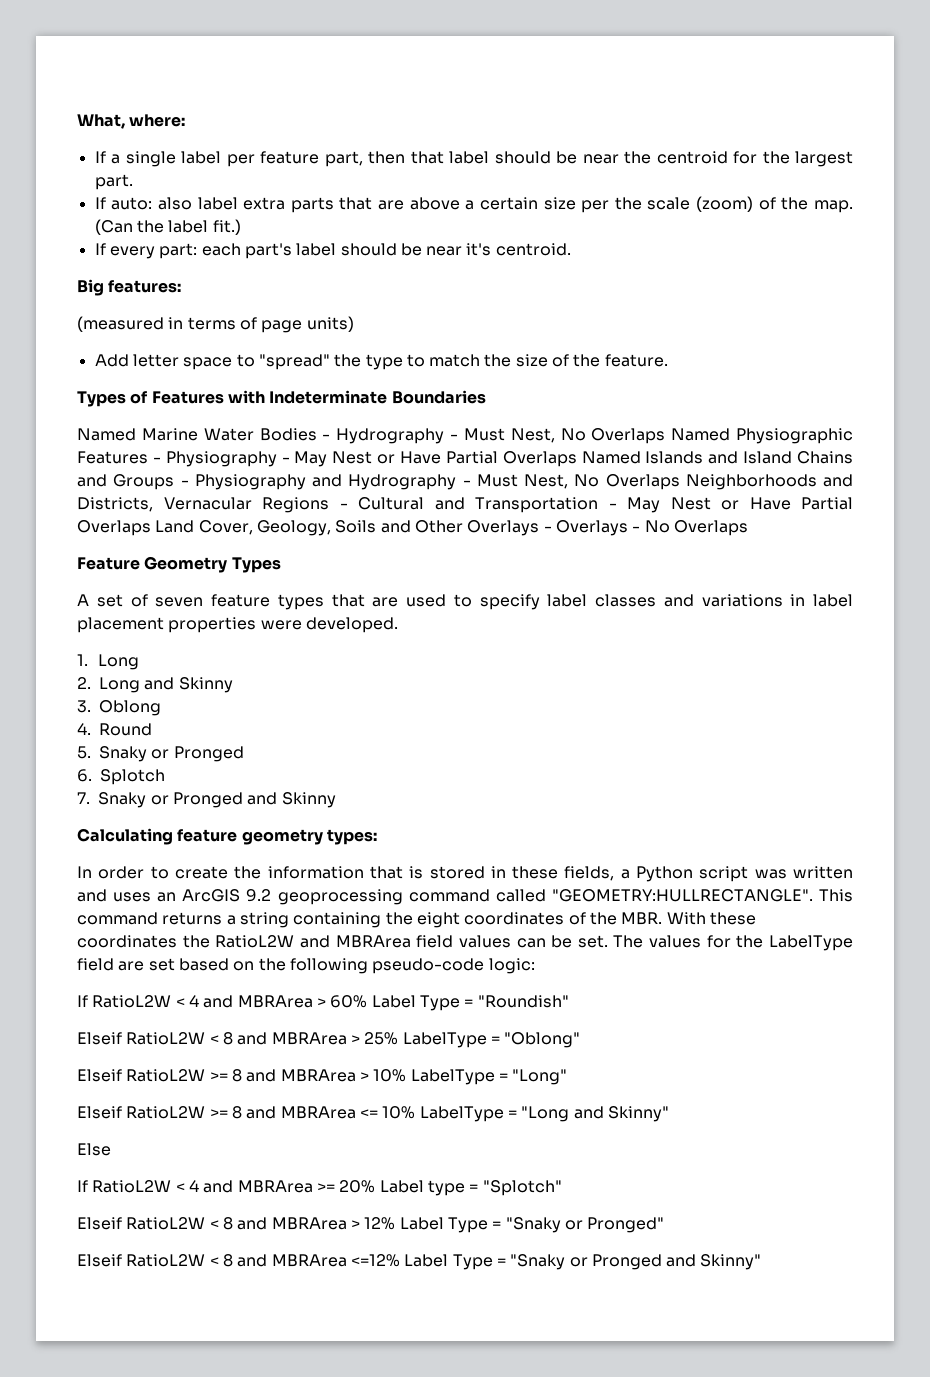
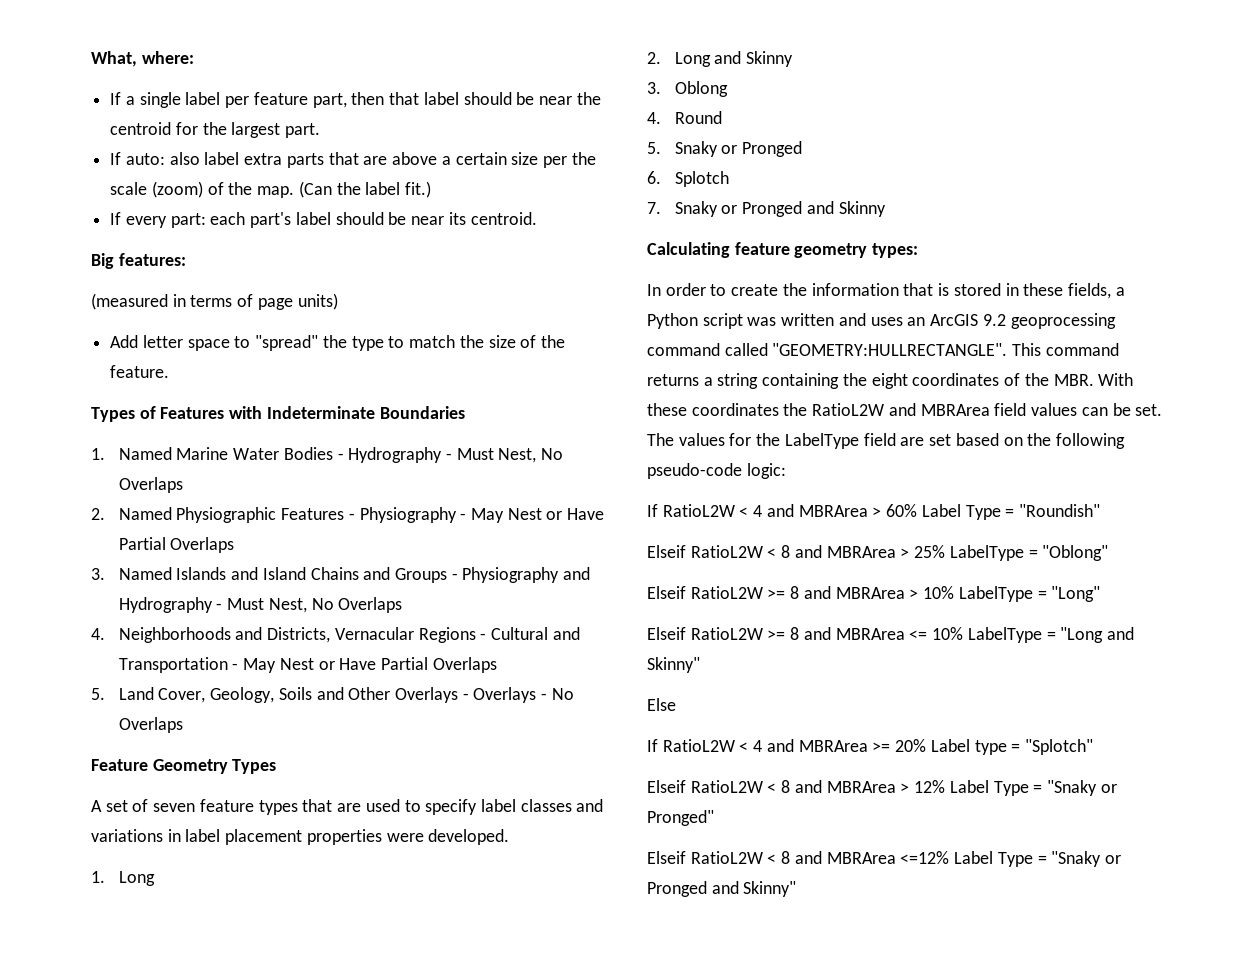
[466,243,492,256] it's -> [448,212,466,225] its
(486, 397) none -> [91,448,105,460] 1.
(666, 436) none -> [91,508,105,520] // 2.
(577, 459) none -> [91,568,105,580] // 3.
(680, 482) none -> [91,628,105,640] // 4.
(151, 528) none -> [91,688,105,700] // 5.

